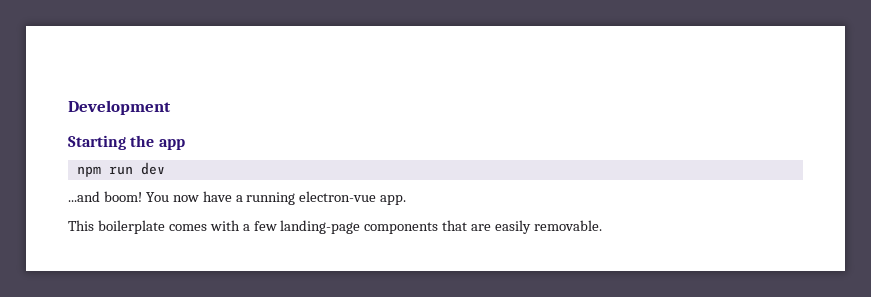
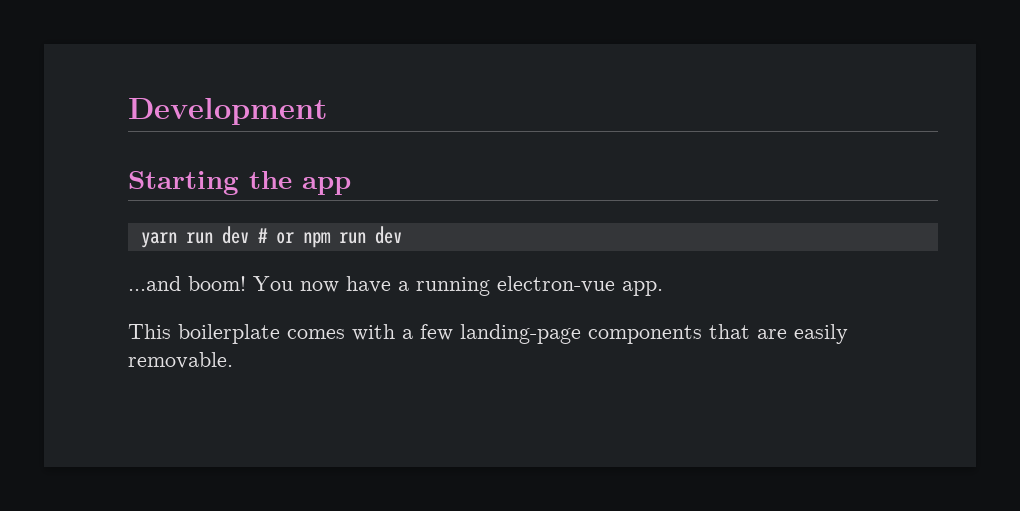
(185, 144) none -> [140,226,294,248] yarn run dev # or

